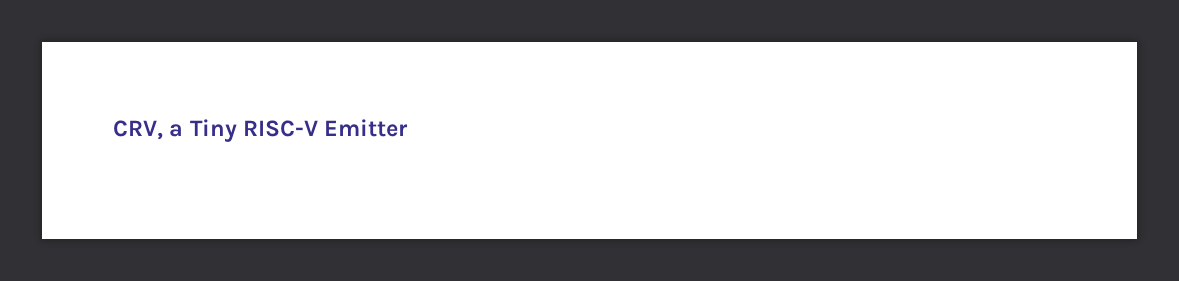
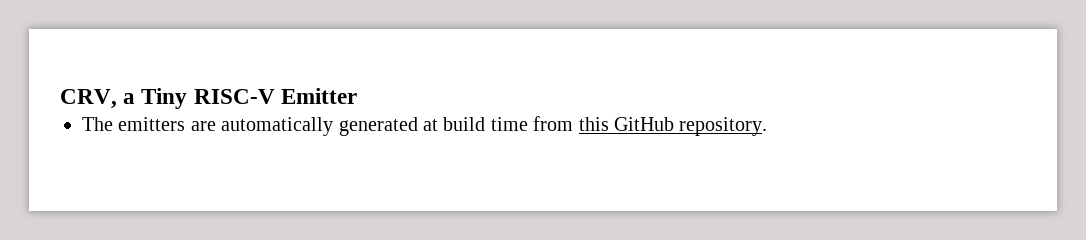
(409, 128) none -> [82,116,768,136] // The emitters are automatically generated at build time from this GitHub repository.

